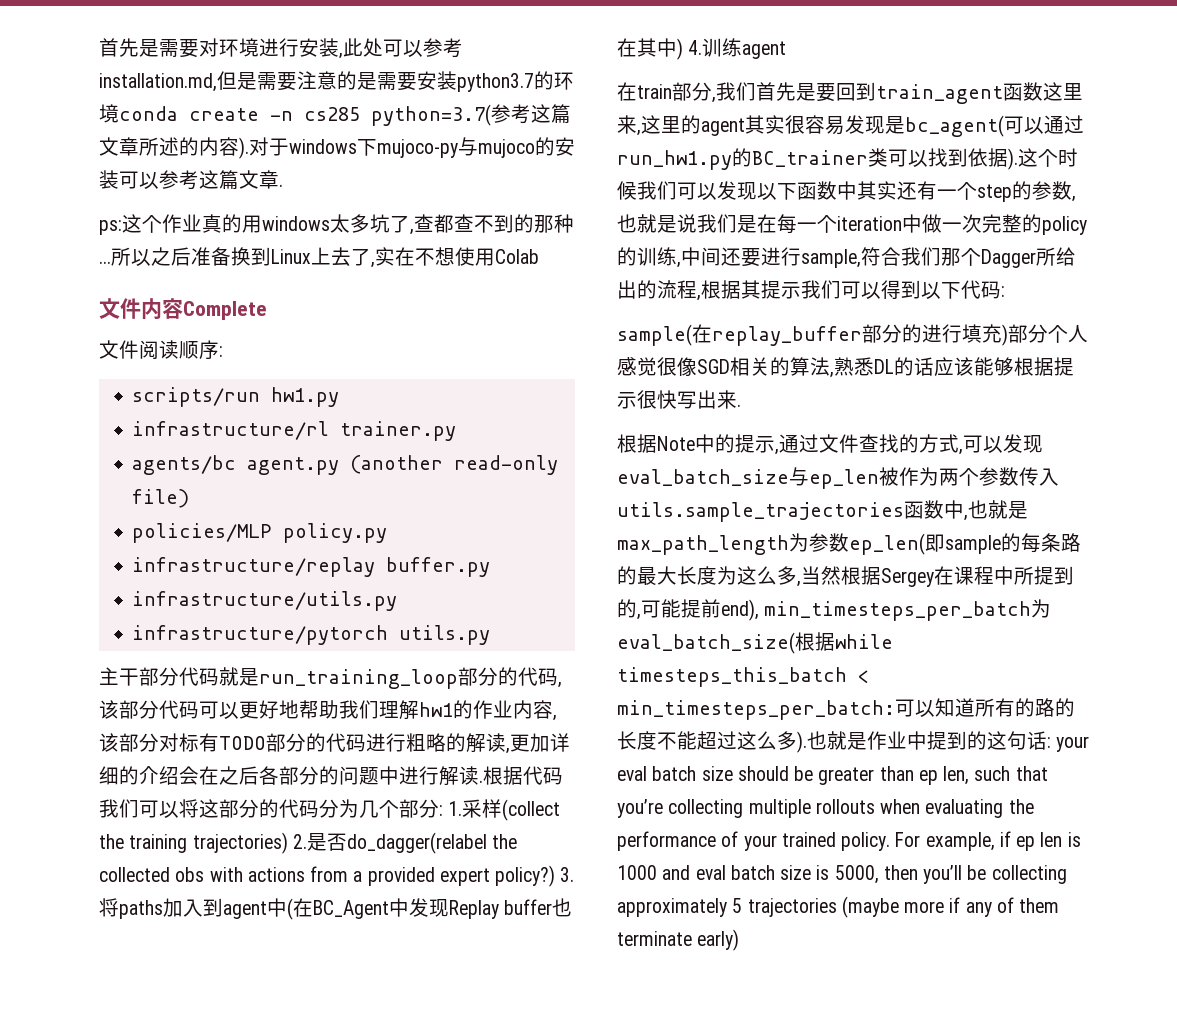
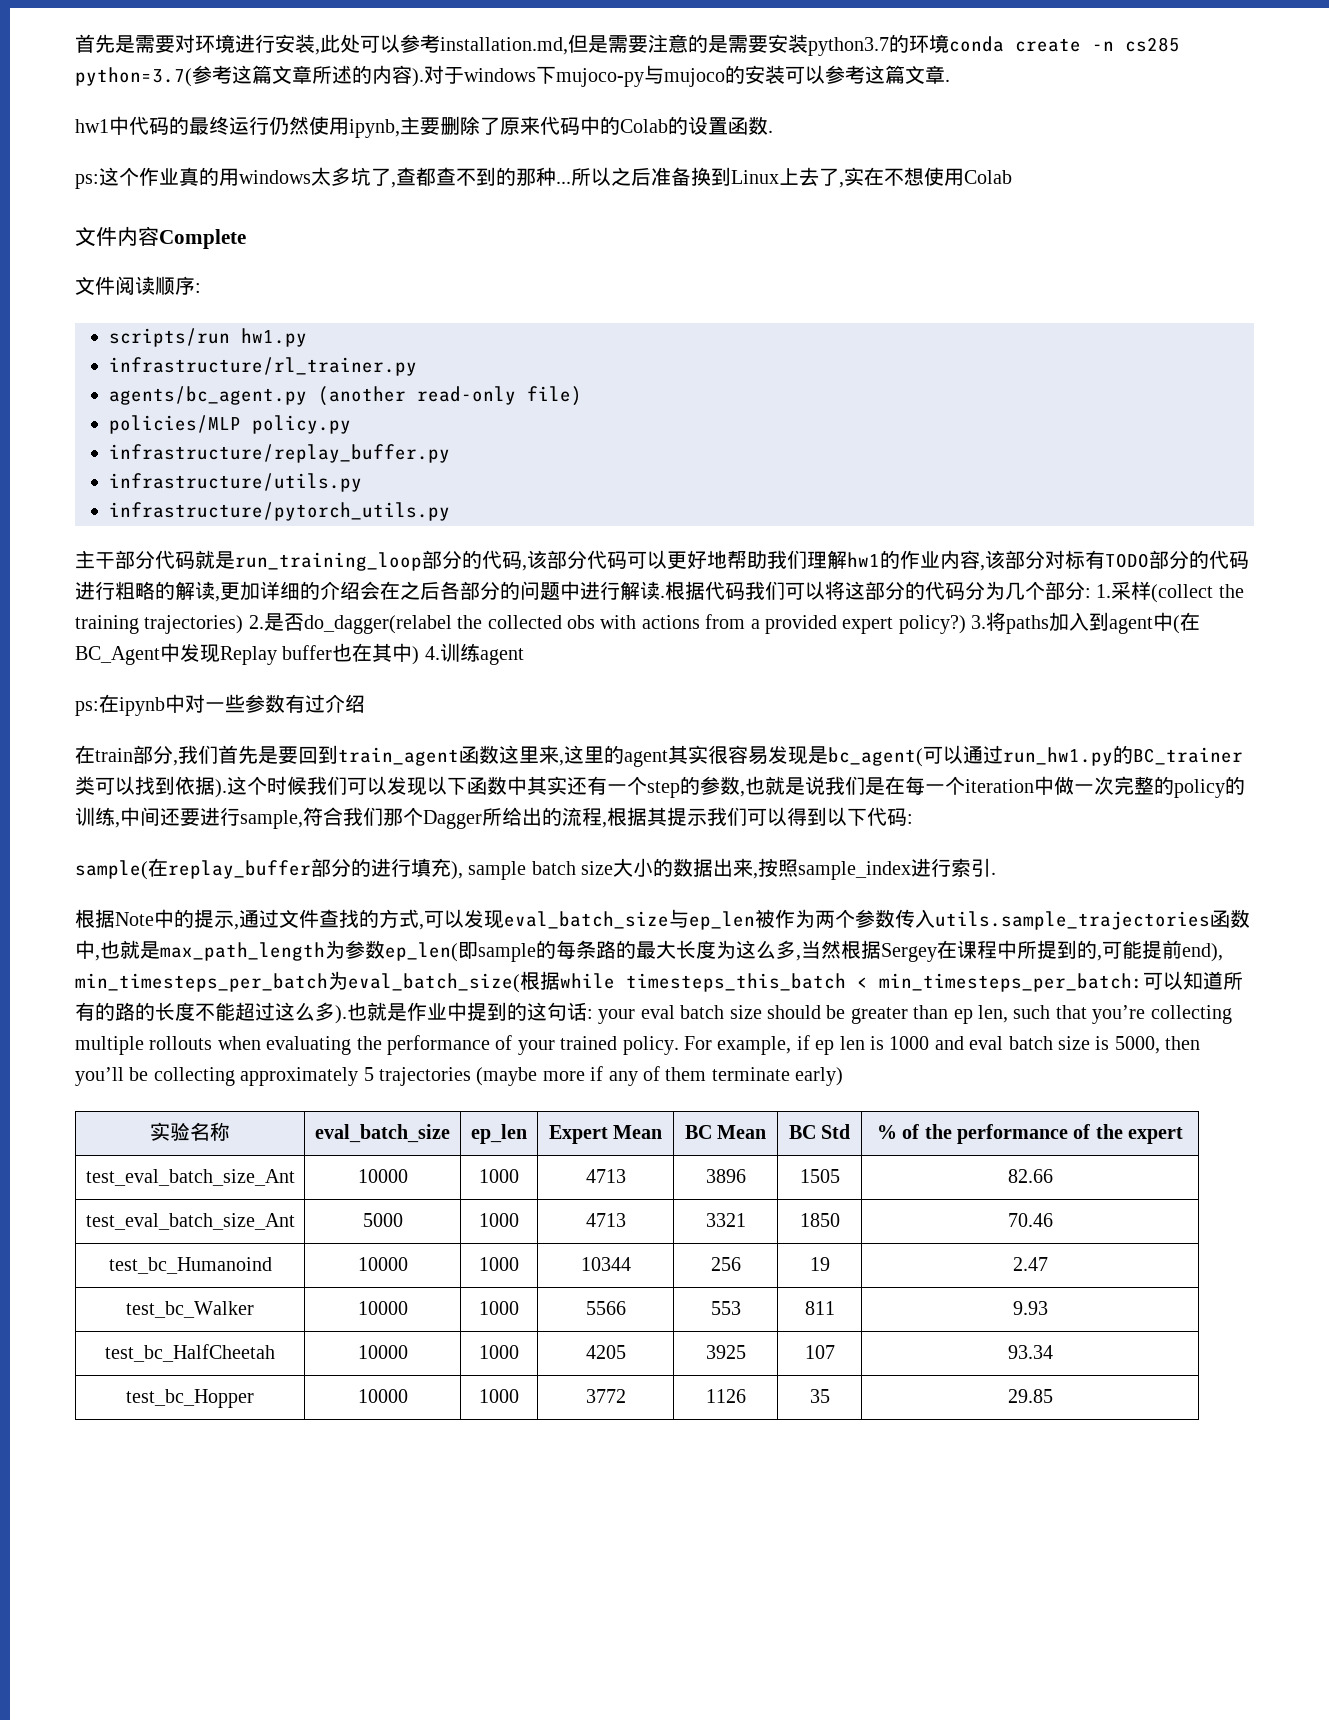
(283, 185) none -> [75,116,773,138] // hw1中代码的最终运行仍然使用ipynb,主要删除了原来代码中的Colab的设置函数.
[132,421,457,441] [132,455,340,475] infrastructure/rl trainer.py // agents/bc agent.py -> [109,357,417,376] [109,386,307,405] infrastructure/rl_trainer.py // agents/bc_agent.py
[132,557,491,577] infrastructure/replay buffer.py -> [109,444,450,463] infrastructure/replay_buffer.py
[132,625,491,645] infrastructure/pytorch utils.py -> [109,502,450,521] infrastructure/pytorch_utils.py
(787, 50) none -> [75,694,365,716] // ps:在ipynb中对一些参数有过介绍
[1002,324,1088,346] [617,357,1074,378] [617,390,737,409] )部分个人感觉很像SGD相关的算法,熟悉DL的话应该能够根据提示很快写出来 -> [451,858,992,880] ), sample batch size大小的数据出来,按照sample_index进行索引
(740, 940) none -> [150,1122,230,1141] [315,1124,450,1143] [471,1124,527,1144] [548,1125,663,1144] [684,1125,767,1139] [788,1124,851,1139] [876,1124,1184,1144] [85,1169,295,1186] [357,1169,408,1183] [479,1169,519,1183] [585,1169,626,1183] [705,1169,746,1183] [799,1169,840,1183] [1007,1169,1053,1183] [85,1213,295,1230] [362,1213,403,1227] [479,1213,519,1227] [585,1213,626,1227] [705,1213,746,1227] [799,1213,840,1227] [1007,1213,1053,1227] [108,1257,272,1274] [357,1257,408,1271] [479,1257,519,1271] [580,1257,631,1271] [710,1257,741,1271] [809,1257,830,1271] [1012,1257,1048,1271] [126,1301,254,1318] [357,1301,408,1315] [479,1301,519,1315] [585,1301,626,1315] [710,1301,741,1315] [804,1301,835,1315] [1012,1301,1048,1315] [105,1344,275,1362] [357,1345,408,1359] [479,1345,519,1359] [585,1345,626,1359] [705,1345,746,1359] [804,1345,835,1359] [1007,1345,1053,1359] [126,1389,254,1408] [357,1389,408,1403] [479,1389,519,1403] [585,1389,626,1403] [705,1389,746,1403] [809,1389,830,1403] [1007,1389,1053,1403] // 实验名称 | eval_batch_size | ep_len | Expert Mean | BC Mean | BC Std | % of the performance of the expert // test_eval_batch_size_Ant | 10000 | 1000 | 4713 | 3896 | 1505 | 82.66 // test_eval_batch_size_Ant | 5000 | 1000 | 4713 | 3321 | 1850 | 70.46 // test_bc_Humanoind | 10000 | 1000 | 10344 | 256 | 19 | 2.47 // test_bc_Walker | 10000 | 1000 | 5566 | 553 | 811 | 9.93 // test_bc_HalfCheetah | 10000 | 1000 | 4205 | 3925 | 107 | 93.34 // test_bc_Hopper | 10000 | 1000 | 3772 | 1126 | 35 | 29.85

